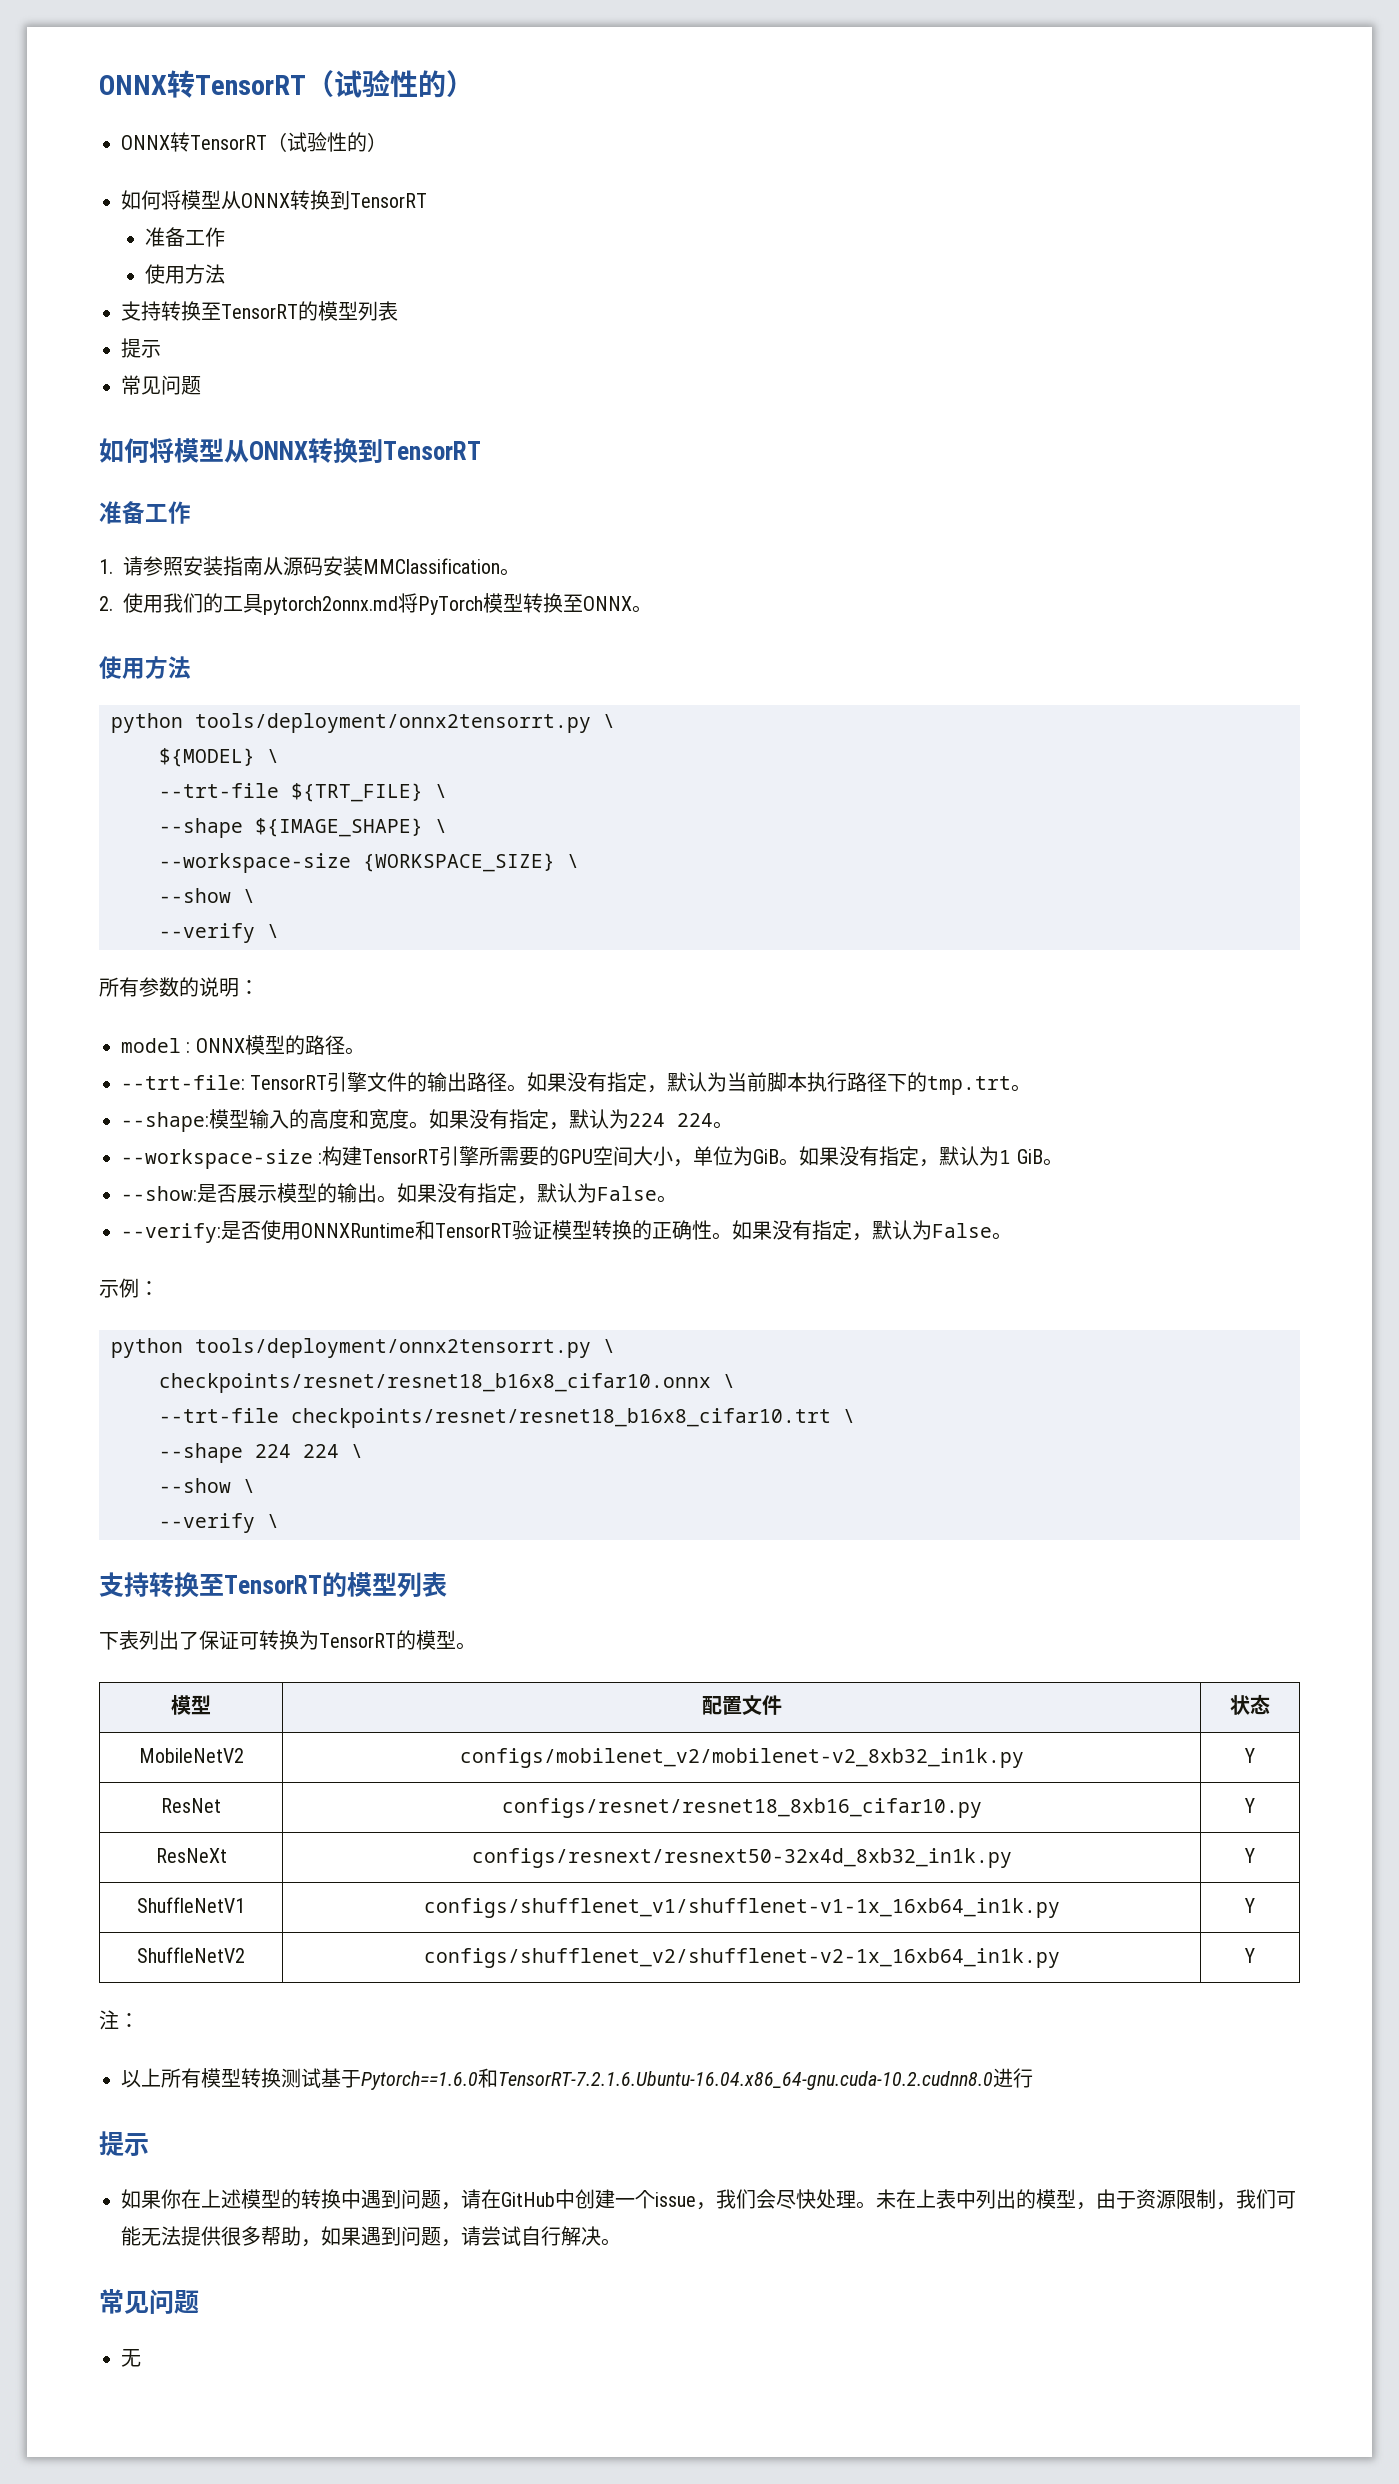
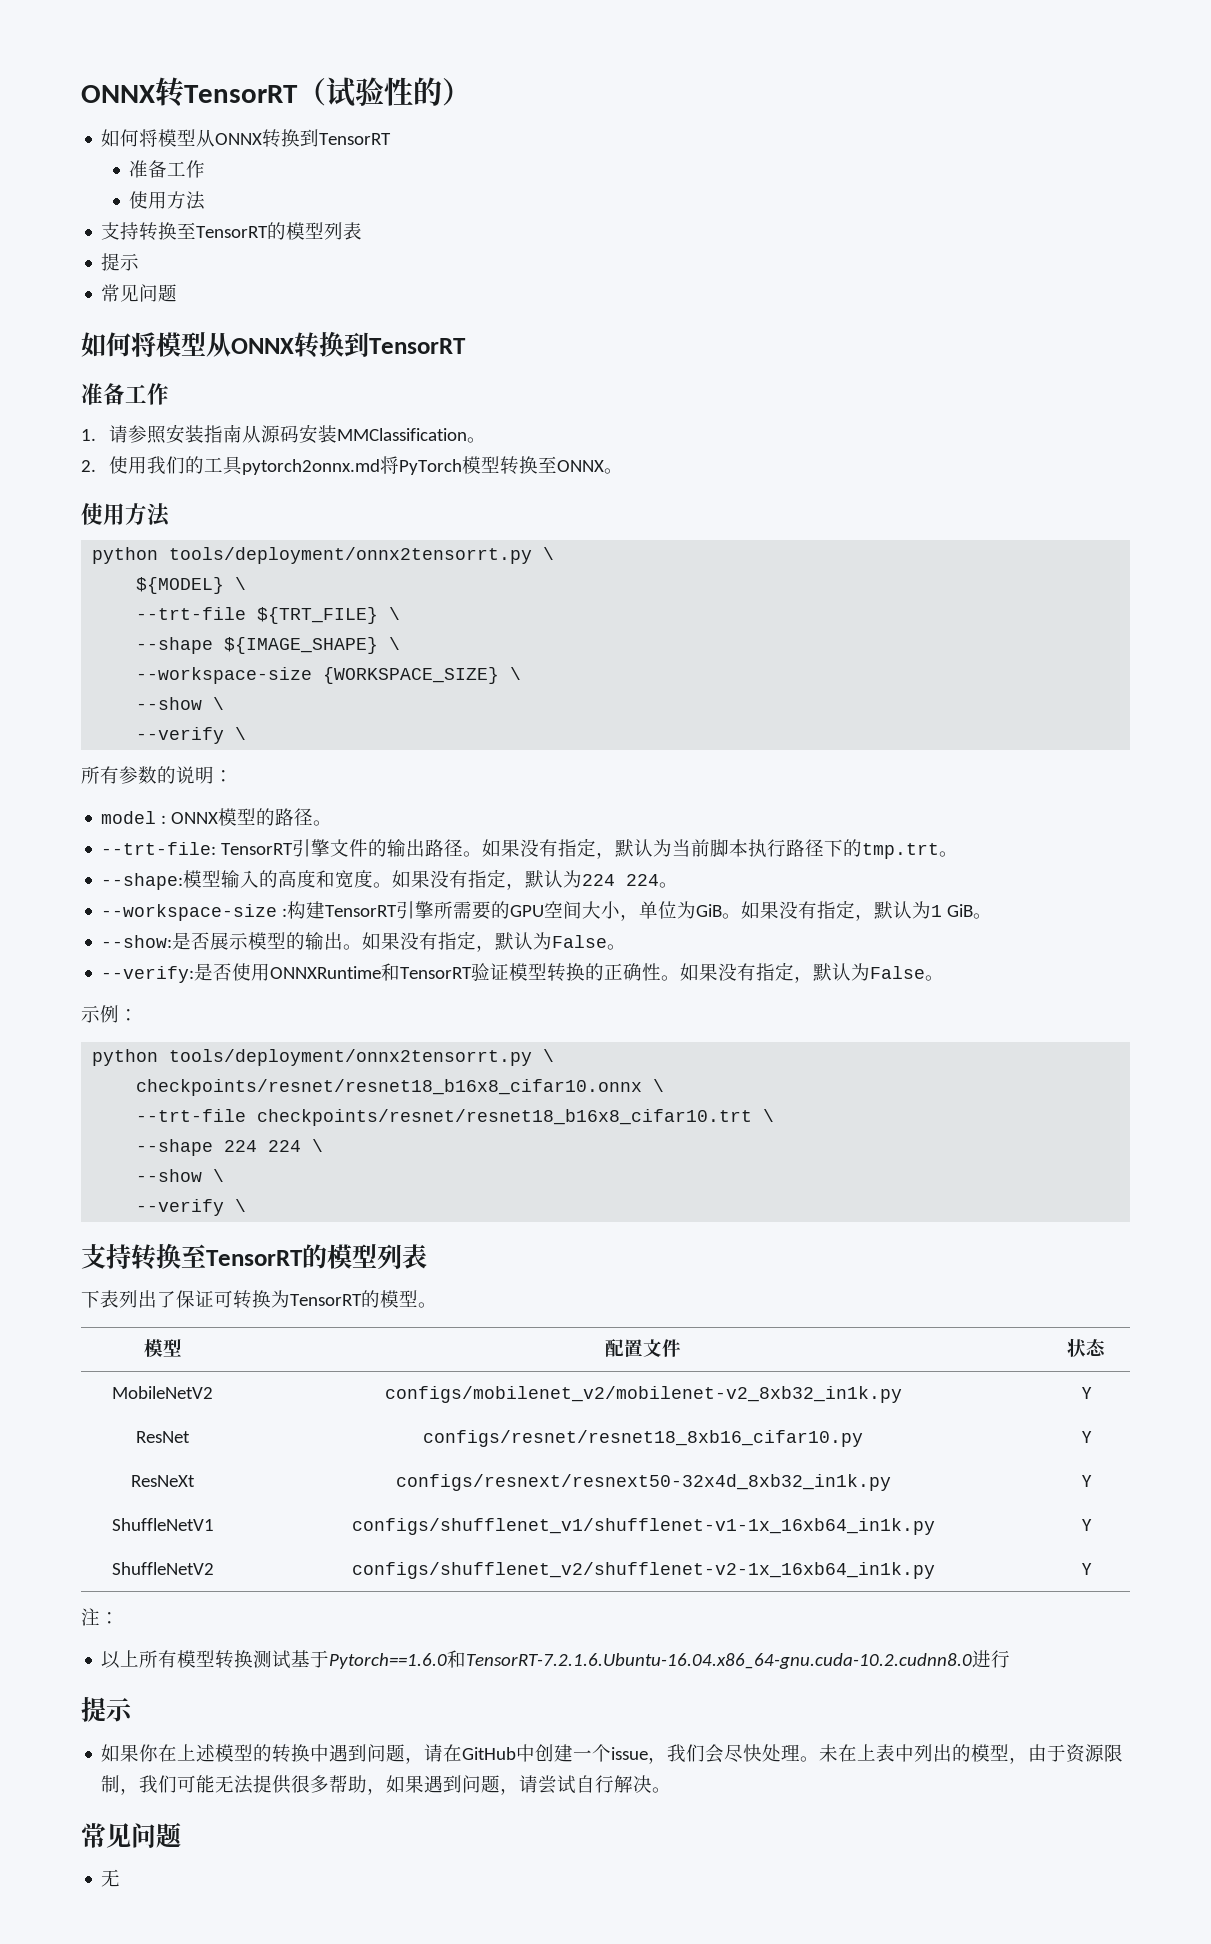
[99,70,474,98] [121,132,387,152] ONNX转TensorRT（试验性的） // ONNX转TensorRT（试验性的） -> [81,77,471,107] ONNX转TensorRT（试验性的）

